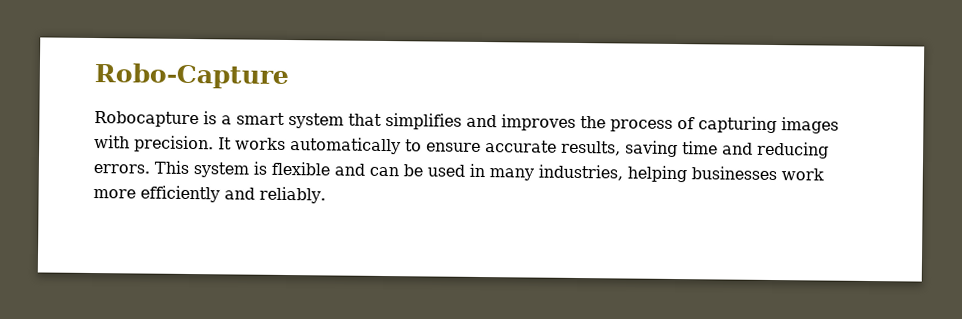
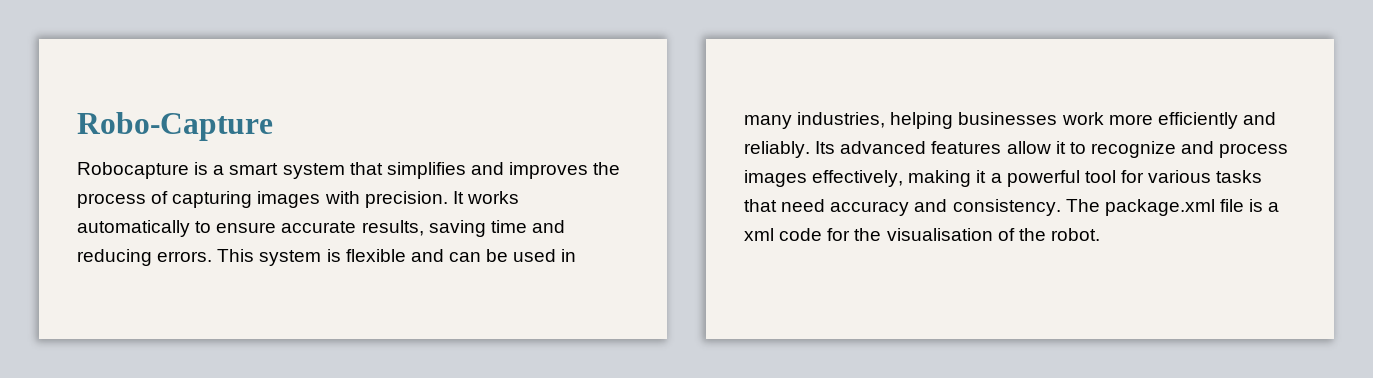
(326, 195) none -> [815,141,1289,158] [744,170,1263,187] [744,199,1280,216] [744,228,1100,241] Its advanced features allow it to recognize and process images effectively, making it a powerful tool for various tasks that need accuracy and consistency. The package.xml file is a xml code for the visualisation of the robot.

